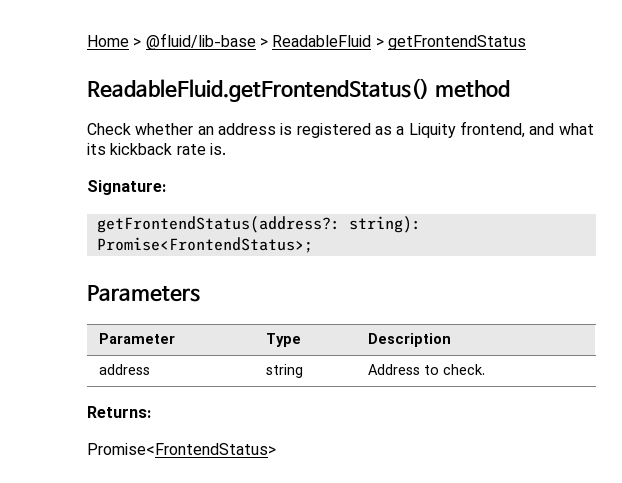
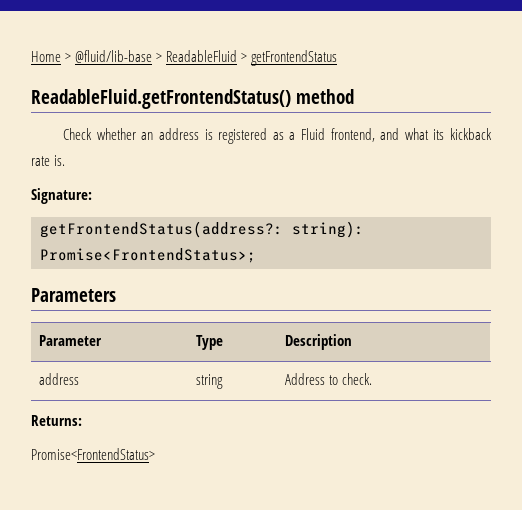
[408,123,456,138] Liquity -> [300,128,325,140] Fluid

